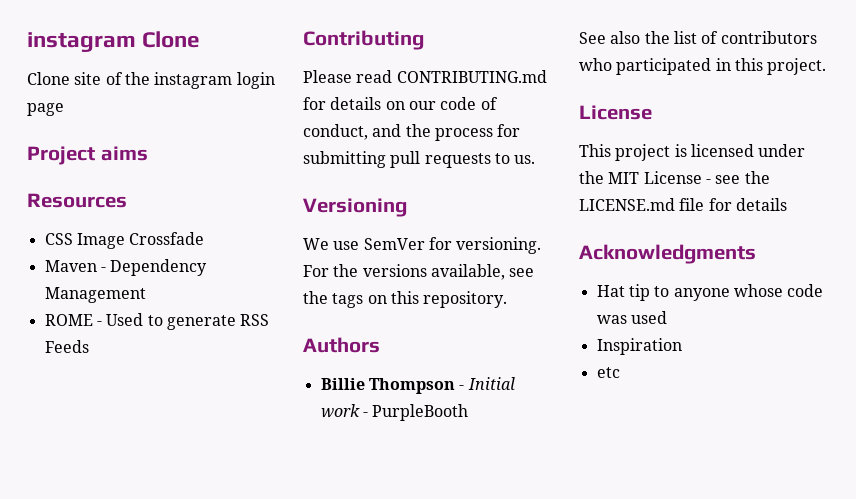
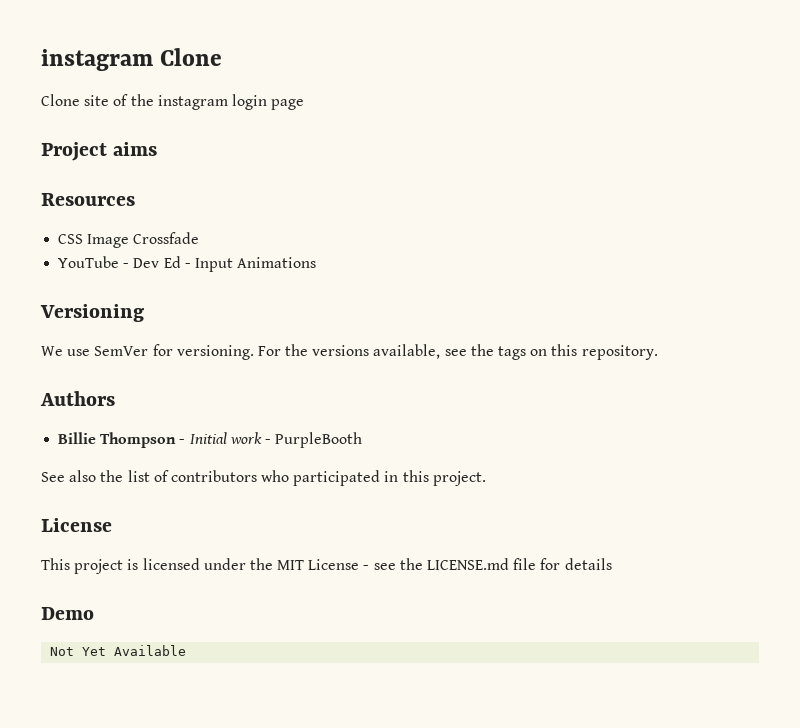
[44,259,208,276] [44,287,146,303] [44,313,270,330] [44,340,89,353] [303,30,424,50] [303,70,547,83] [303,97,498,110] [303,124,521,141] [303,151,536,168] Maven - Dependency Management // ROME - Used to generate RSS Feeds // Contributing // Please read CONTRIBUTING.md for details on our code of conduct, and the process for submitting pull requests to us. -> [58,256,317,272] YouTube - Dev Ed - Input Animations
[579,244,756,264] [596,284,824,301] [596,311,667,324] [596,338,682,355] [596,367,620,378] Acknowledgments // Hat tip to anyone whose code was used // Inspiration // etc -> [41,607,94,620] [50,645,187,656] Demo // Not Yet Available

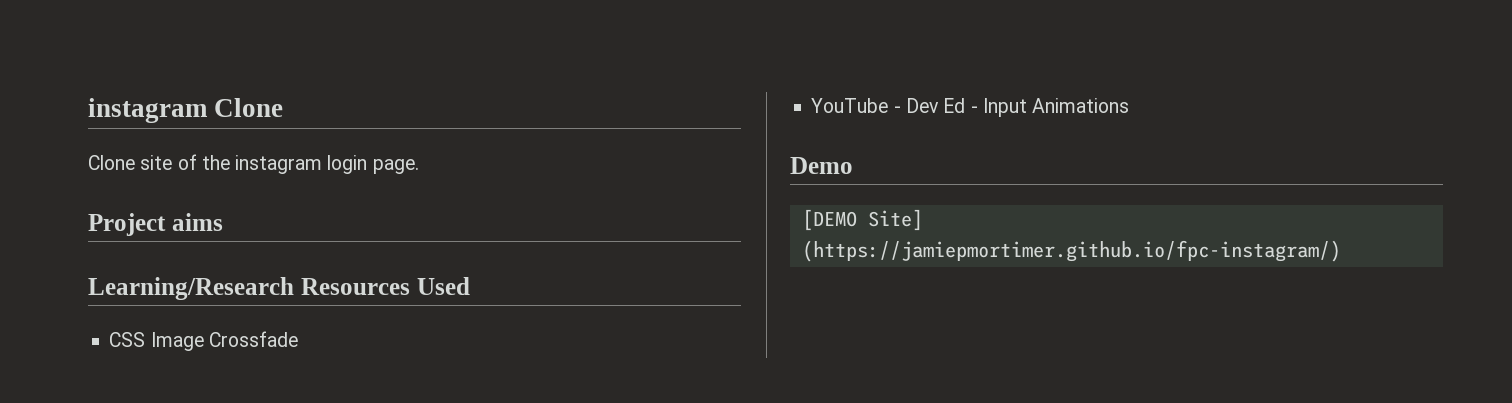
[271,99,305,110] page -> [372,159,419,174] page.
(158, 149) none -> [88,277,294,300] Learning/Research
(135, 199) none -> [416,277,470,295] Used
[40,304,144,322] [41,344,658,360] [40,391,115,406] [58,432,363,448] [41,470,486,486] [41,518,112,532] [41,558,612,574] [41,607,94,620] [50,645,187,656] Versioning // We use SemVer for versioning. For the versions available, see the tags on this repository. // Authors // Billie Thompson - Initial work - PurpleBooth // See also the list of contributors who participated in this project. // License // This project is licensed under the MIT License - see the LICENSE.md file for details // Demo // Not Yet Available -> [790,157,853,174] [801,209,923,231] [801,240,1341,262] Demo // [DEMO Site] (https://jamiepmortimer.github.io/fpc-instagram/)

